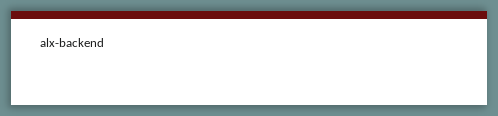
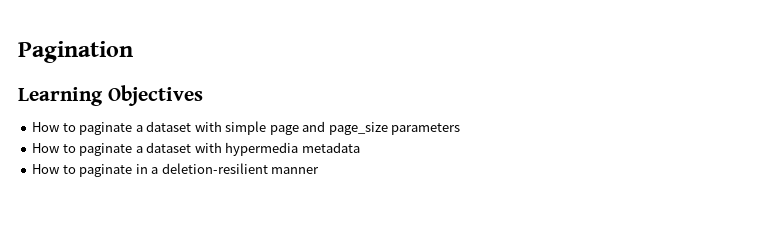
[40,38,104,47] alx-backend -> [18,41,133,63] [18,85,203,106] [32,121,461,135] [32,142,360,156] [32,163,320,177] Pagination // Learning Objectives // How to paginate a dataset with simple page and page_size parameters // How to paginate a dataset with hypermedia metadata // How to paginate in a deletion-resilient manner

